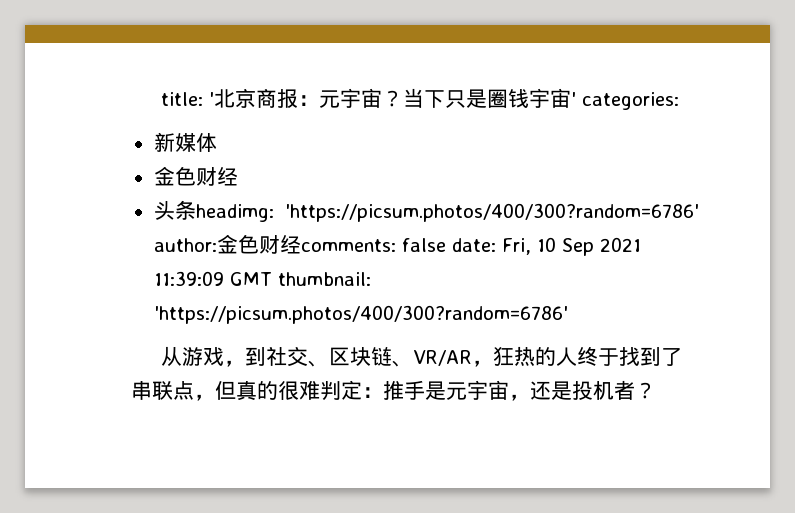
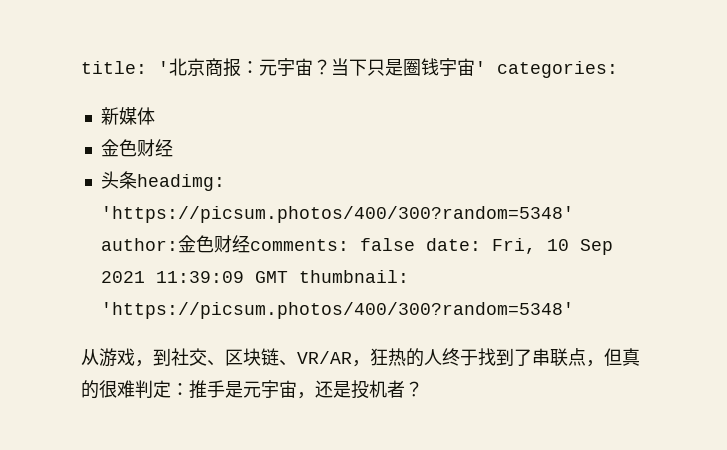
[285,203,700,222] 'https://picsum.photos/400/300?random=6786' -> [100,206,574,223] 'https://picsum.photos/400/300?random=5348'
[153,305,568,324] 'https://picsum.photos/400/300?random=6786' -> [100,302,574,319] 'https://picsum.photos/400/300?random=5348'

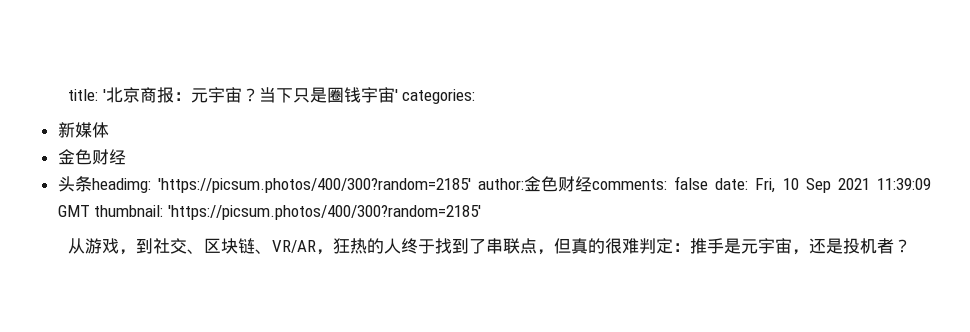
[100,206,574,223] 'https://picsum.photos/400/300?random=5348' -> [157,178,471,193] 'https://picsum.photos/400/300?random=2185'
[100,302,574,319] 'https://picsum.photos/400/300?random=5348' -> [167,205,481,220] 'https://picsum.photos/400/300?random=2185'

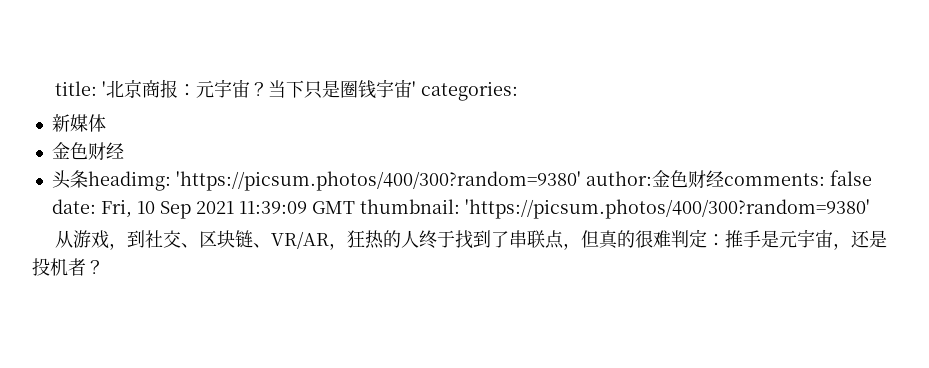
[157,178,471,193] 'https://picsum.photos/400/300?random=2185' -> [175,171,581,191] 'https://picsum.photos/400/300?random=9380'
[167,205,481,220] 'https://picsum.photos/400/300?random=2185' -> [464,199,870,219] 'https://picsum.photos/400/300?random=9380'

